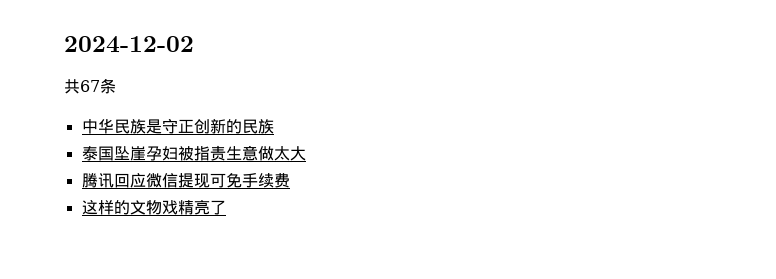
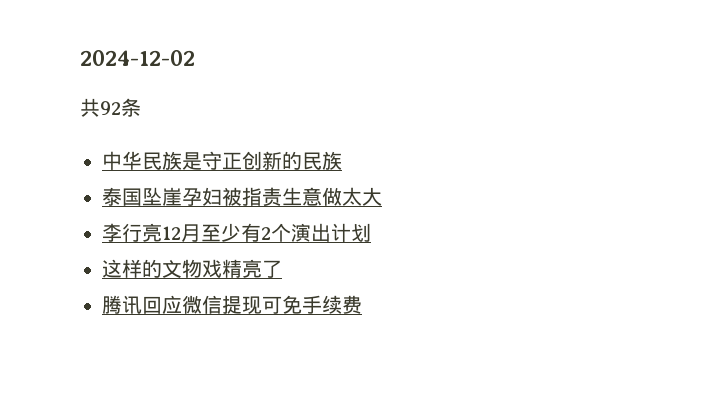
[80,80,100,92] 67 -> [100,101,121,115] 92
(306, 153) none -> [102,223,371,242] [102,259,282,278] // 李行亮12月至少有2个演出计划 // 这样的文物戏精亮了
[81,200,226,215] // 这样的文物戏精亮了 -> (362, 304) none

